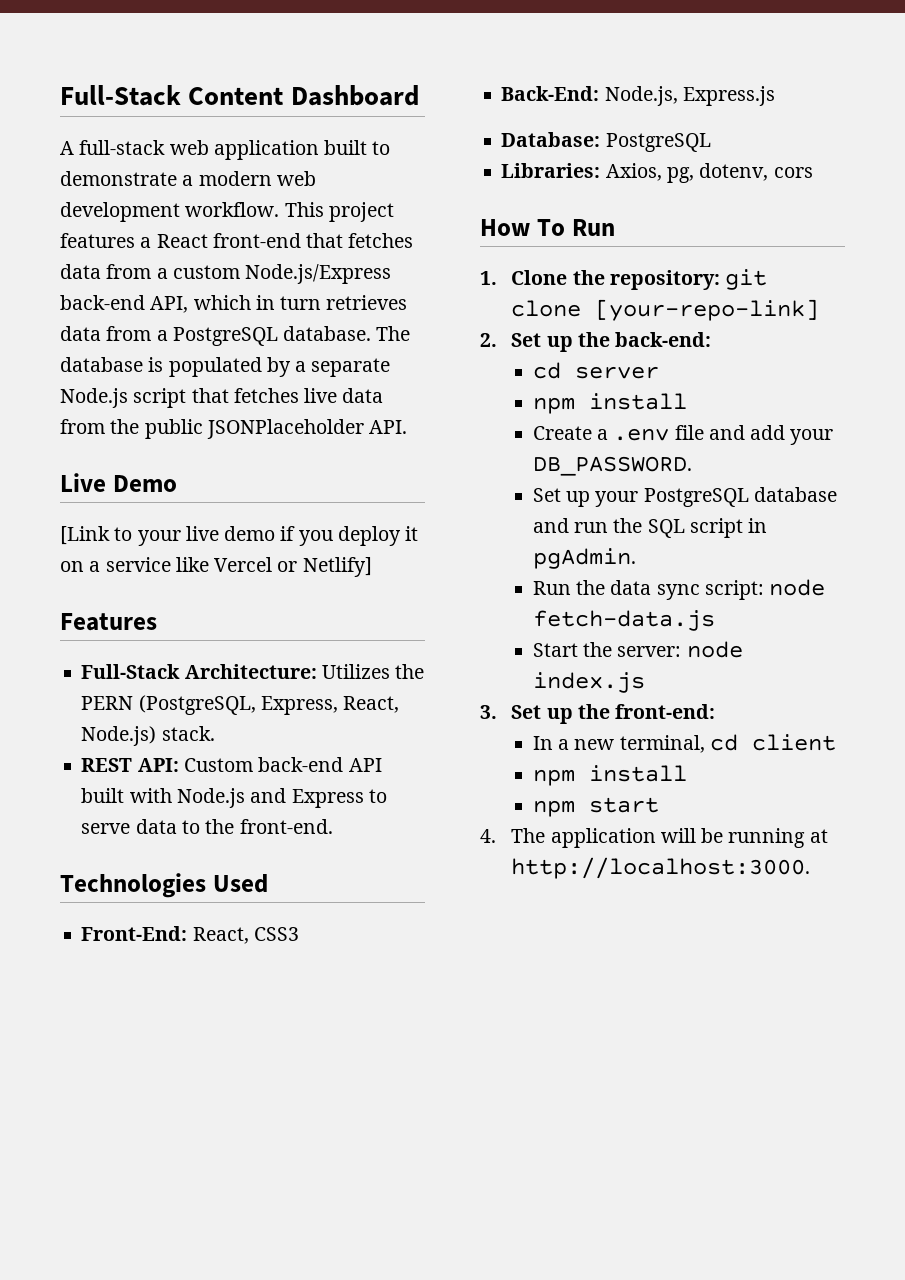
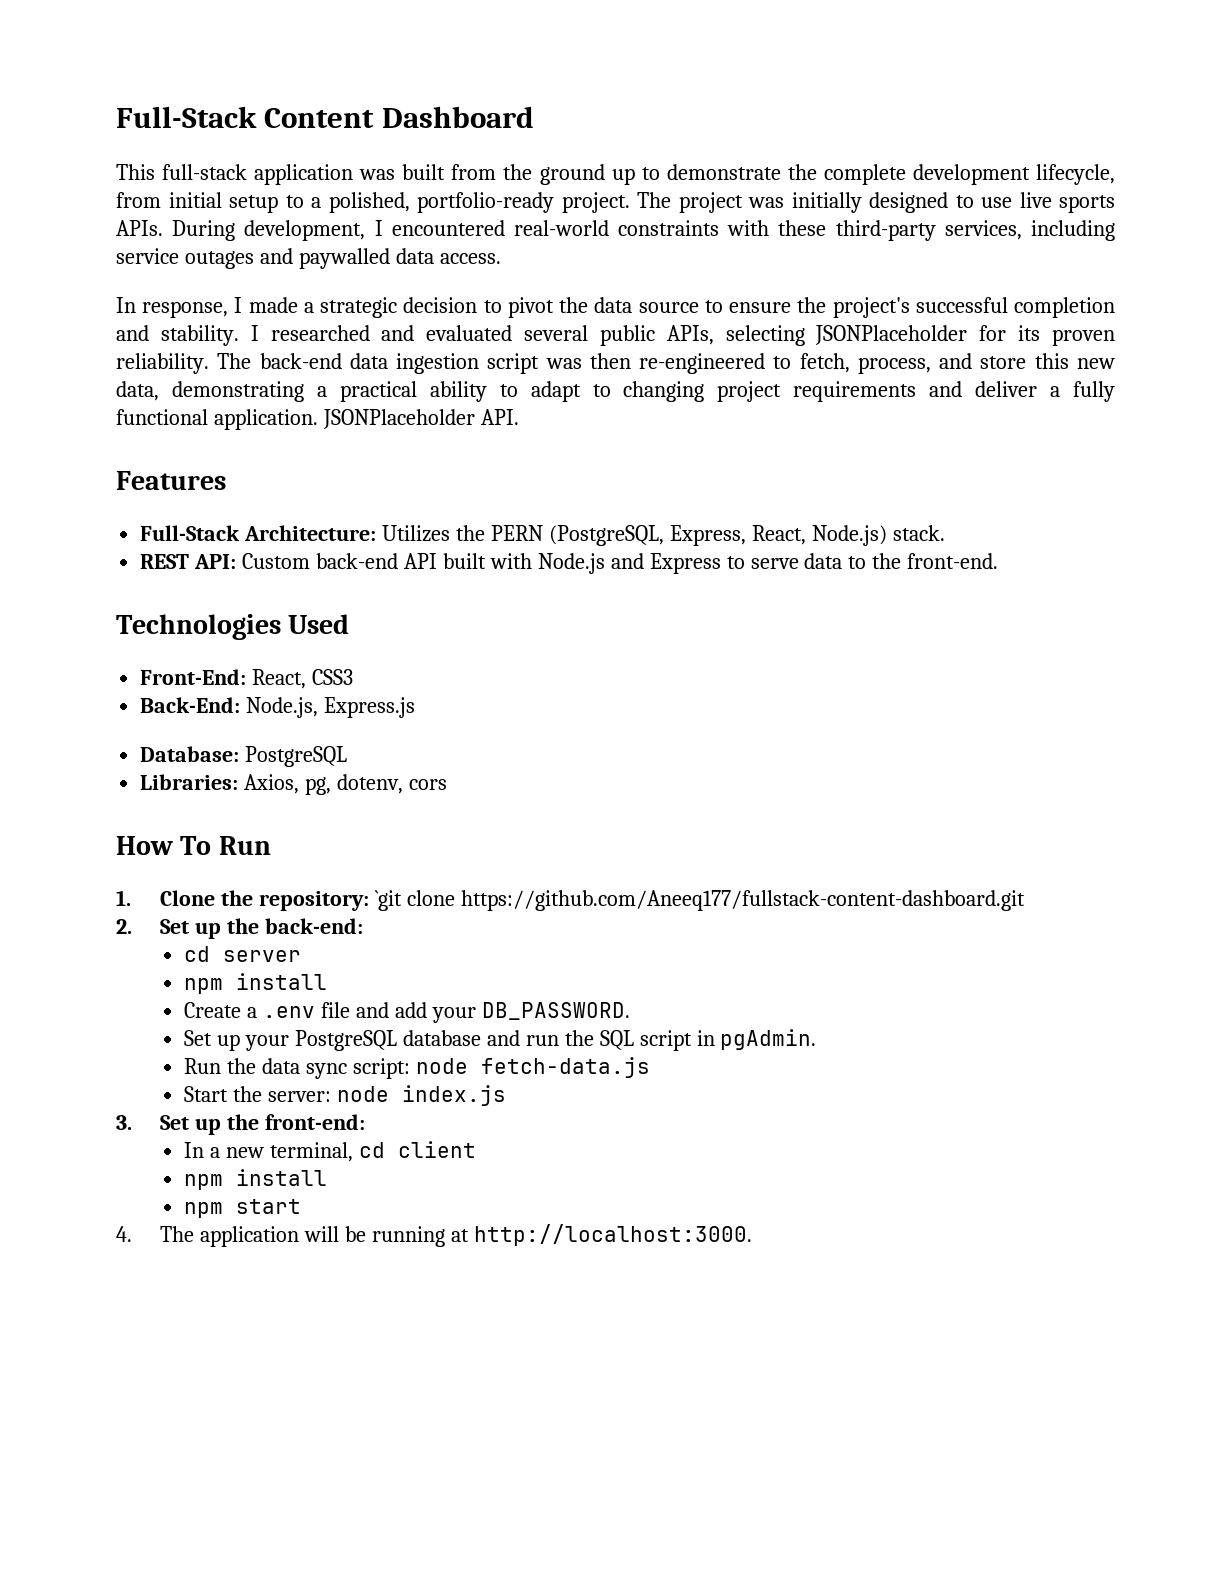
[60,140,391,160] [60,171,316,186] [60,202,394,222] [60,233,414,248] [60,264,392,284] [60,295,408,313] [60,326,411,346] [60,357,391,377] [60,388,384,408] [60,419,408,439] [60,473,177,492] [60,526,419,546] [60,557,372,577] A full-stack web application built to demonstrate a modern web development workflow. This project features a React front-end that fetches data from a custom Node.js/Express back-end API, which in turn retrieves data from a PostgreSQL database. The database is populated by a separate Node.js script that fetches live data from the public JSONPlaceholder API. // Live Demo // [Link to your live demo if you deploy it on a service like Vercel or Netlify] -> [116,164,1115,185] [116,192,1115,213] [116,220,1115,241] [116,248,501,269] [116,297,1116,318] [116,325,1115,346] [116,353,1115,374] [116,381,1116,402] [116,409,519,430] This full-stack application was built from the ground up to demonstrate the complete development lifecycle, from initial setup to a polished, portfolio-ready project. The project was initially designed to use live sports APIs. During development, I encountered real-world constraints with these third-party services, including service outages and paywalled data access. // In response, I made a strategic decision to pivot the data source to ensure the project's successful completion and stability. I researched and evaluated several public APIs, selecting JSONPlaceholder for its proven reliability. The back-end data ingestion script was then re-engineered to fetch, process, and store this new data, demonstrating a practical ability to adapt to changing project requirements and deliver a fully functional application. JSONPlaceholder API.
[725,269,768,290] [511,299,820,321] git clone [your-repo-link] -> [374,890,1025,911] `git clone https://github.com/Aneeq177/fullstack-content-dashboard.git

